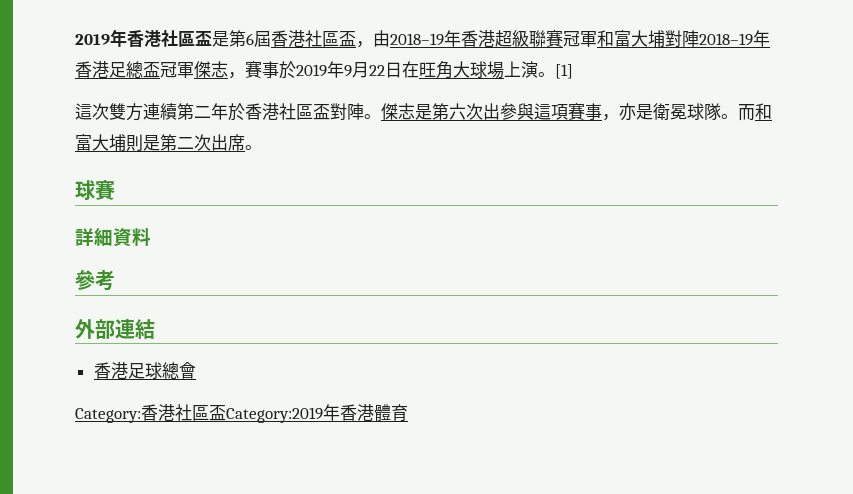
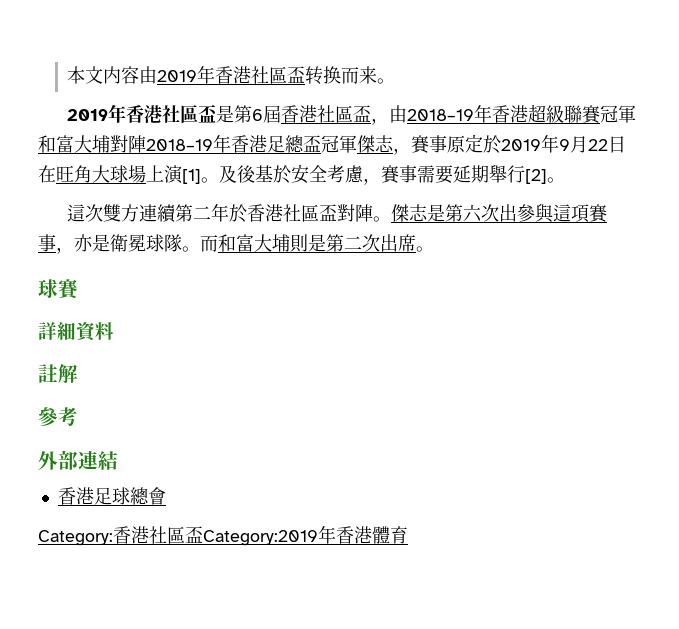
(75, 39) none -> [67,65,396,85] 本文内容由2019年香港社區盃转换而来。 //
(279, 69) none -> [447,134,483,153] 原定
[538,64,573,79] 。[1] -> [182,164,565,185] [1]。及後基於安全考慮，賽事需要延期舉行[2]。
(151, 237) none -> [38,364,78,383] // 註解

